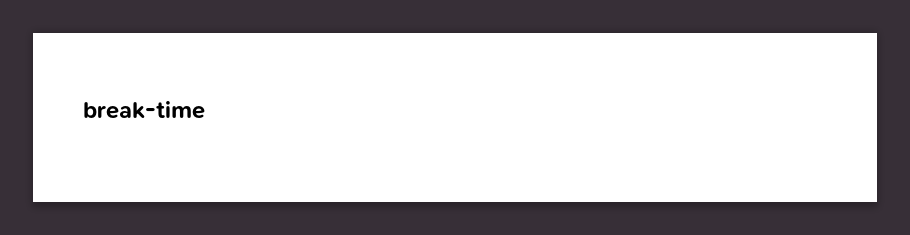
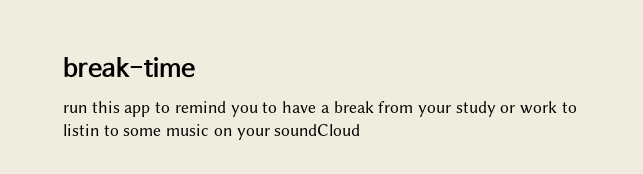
(205, 110) none -> [63,101,577,117] [63,124,361,140] // run this app to remind you to have a break from your study or work to listin to some music on your soundCloud

